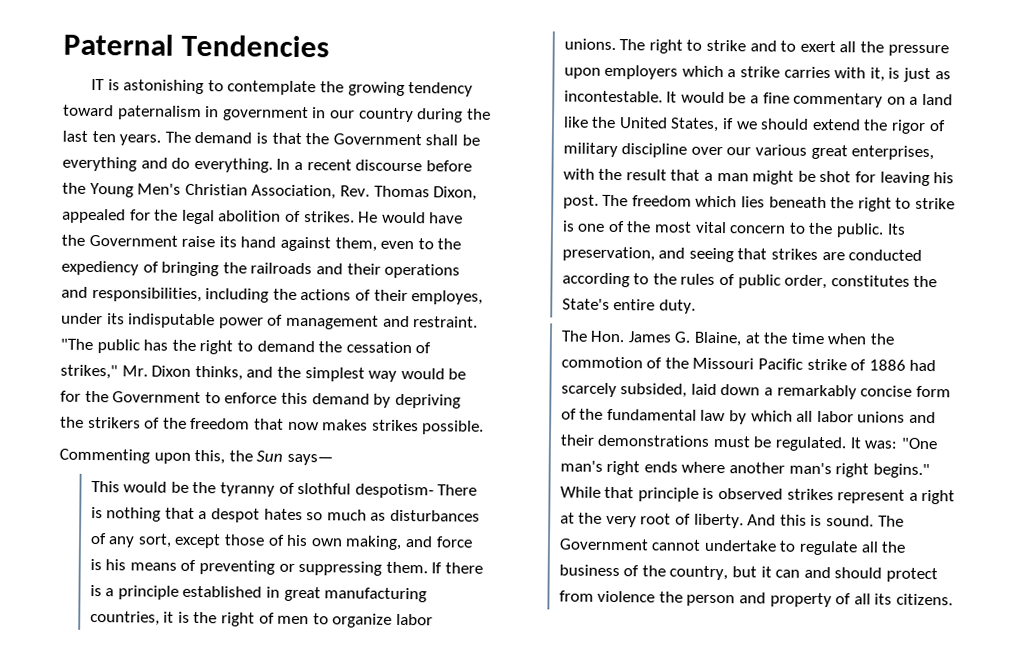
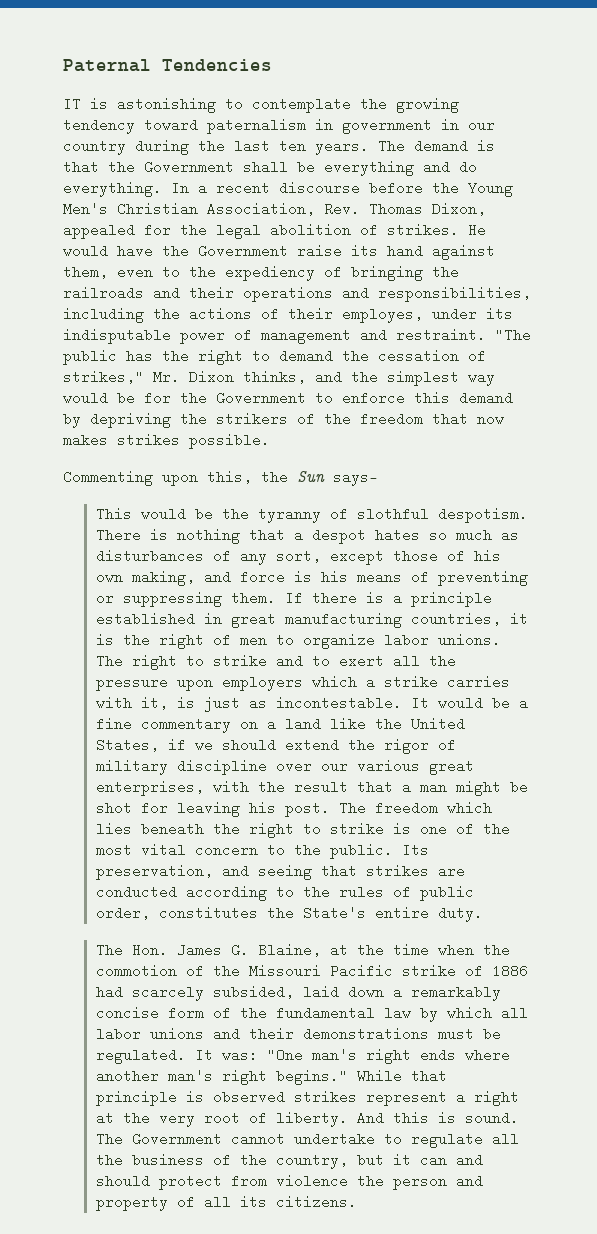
[354,483,434,499] despotism- -> [437,507,528,523] despotism.

